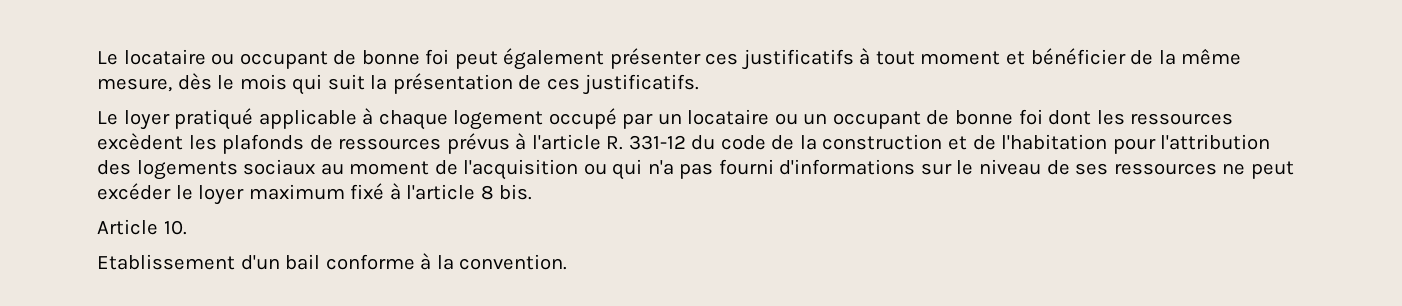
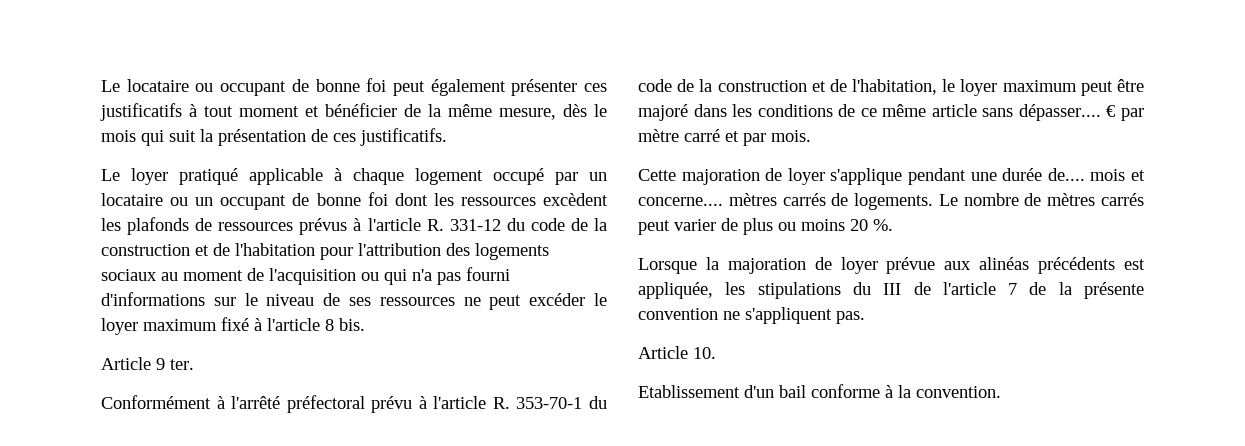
(533, 192) none -> [101,357,194,370] [101,395,607,413] [638,79,1144,96] [638,104,1144,121] [638,129,811,146] [638,168,1145,185] [638,193,1144,210] [638,218,893,235] [638,257,1145,274] [638,282,1144,299] [638,307,865,324] // Article 9 ter. // Conformément à l'arrêté préfectoral prévu à l'article R. 353-70-1 du code de la construction et de l'habitation, le loyer maximum peut être majoré dans les conditions de ce même article sans dépasser.... € par mètre carré et par mois. // Cette majoration de loyer s'applique pendant une durée de.... mois et concerne.... mètres carrés de logements. Le nombre de mètres carrés peut varier de plus ou moins 20 %. // Lorsque la majoration de loyer prévue aux alinéas précédents est appliquée, les stipulations du III de l'article 7 de la présente convention ne s'appliquent pas.

